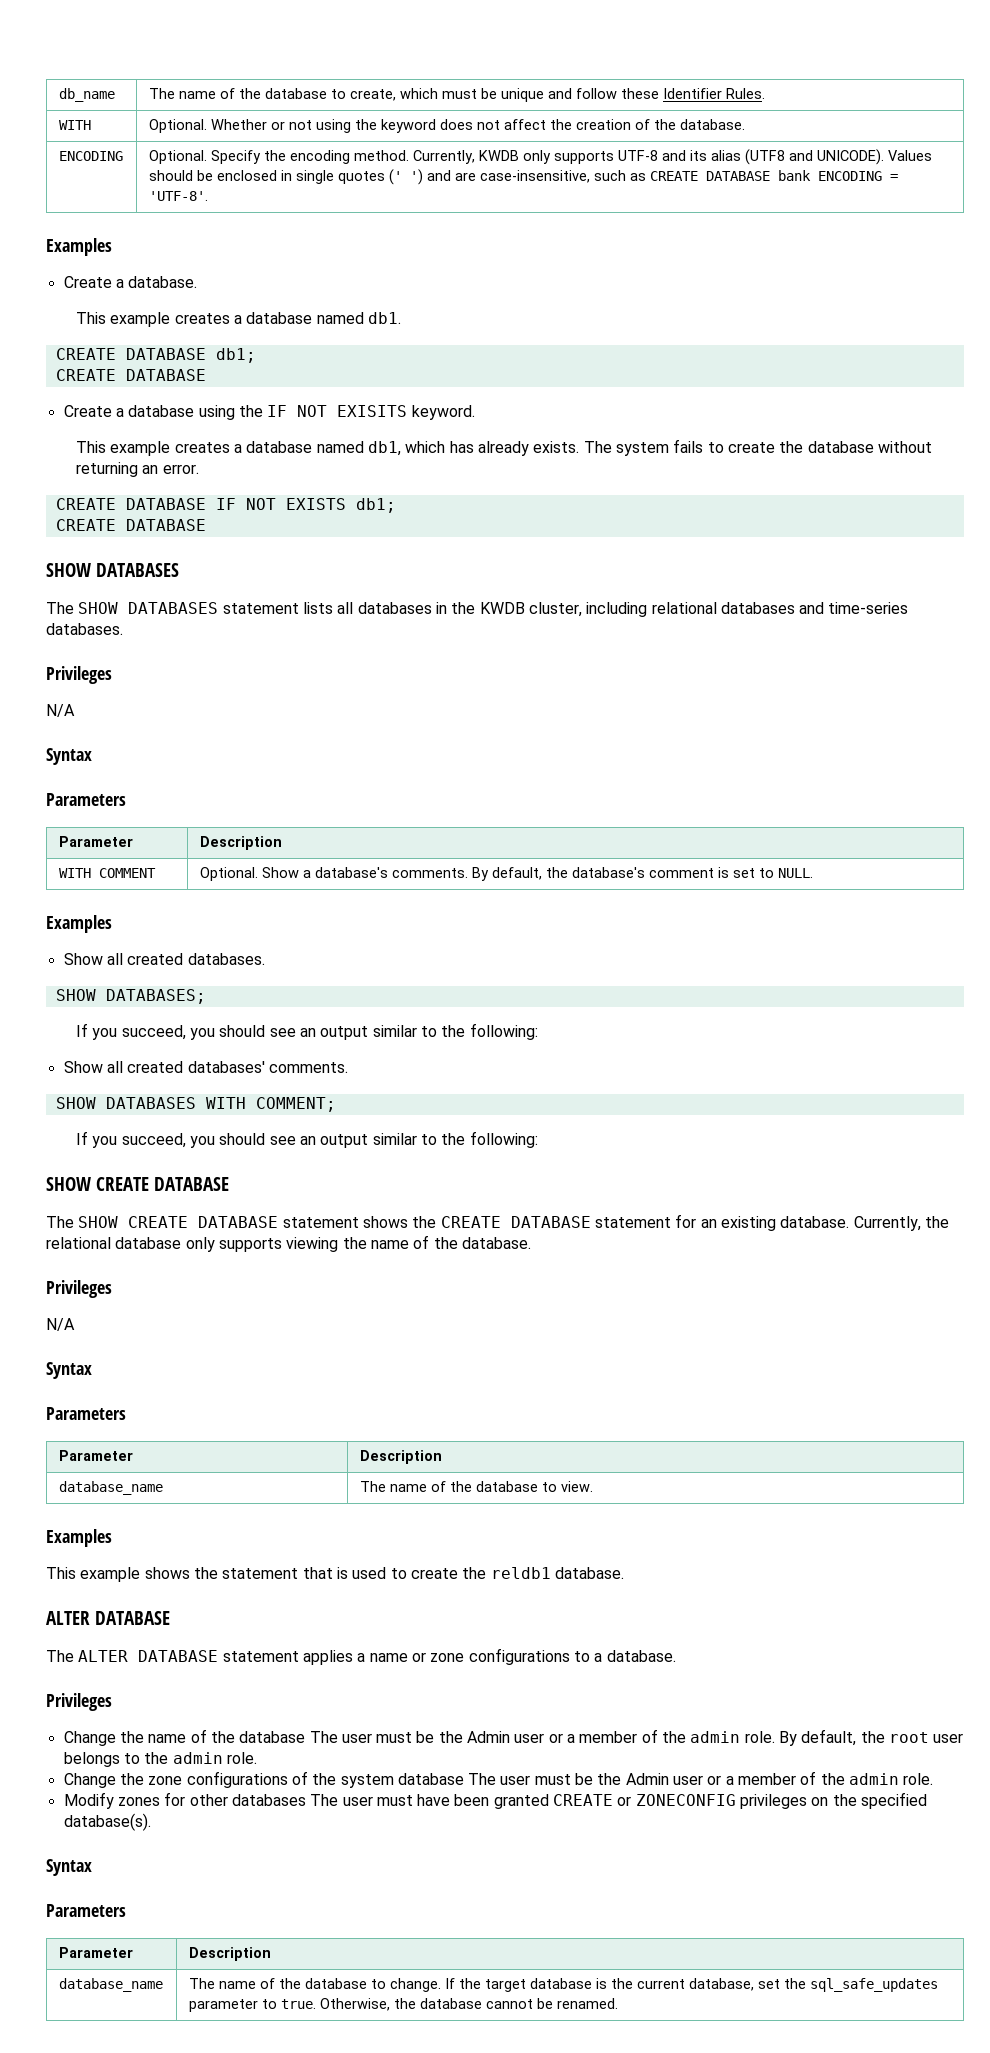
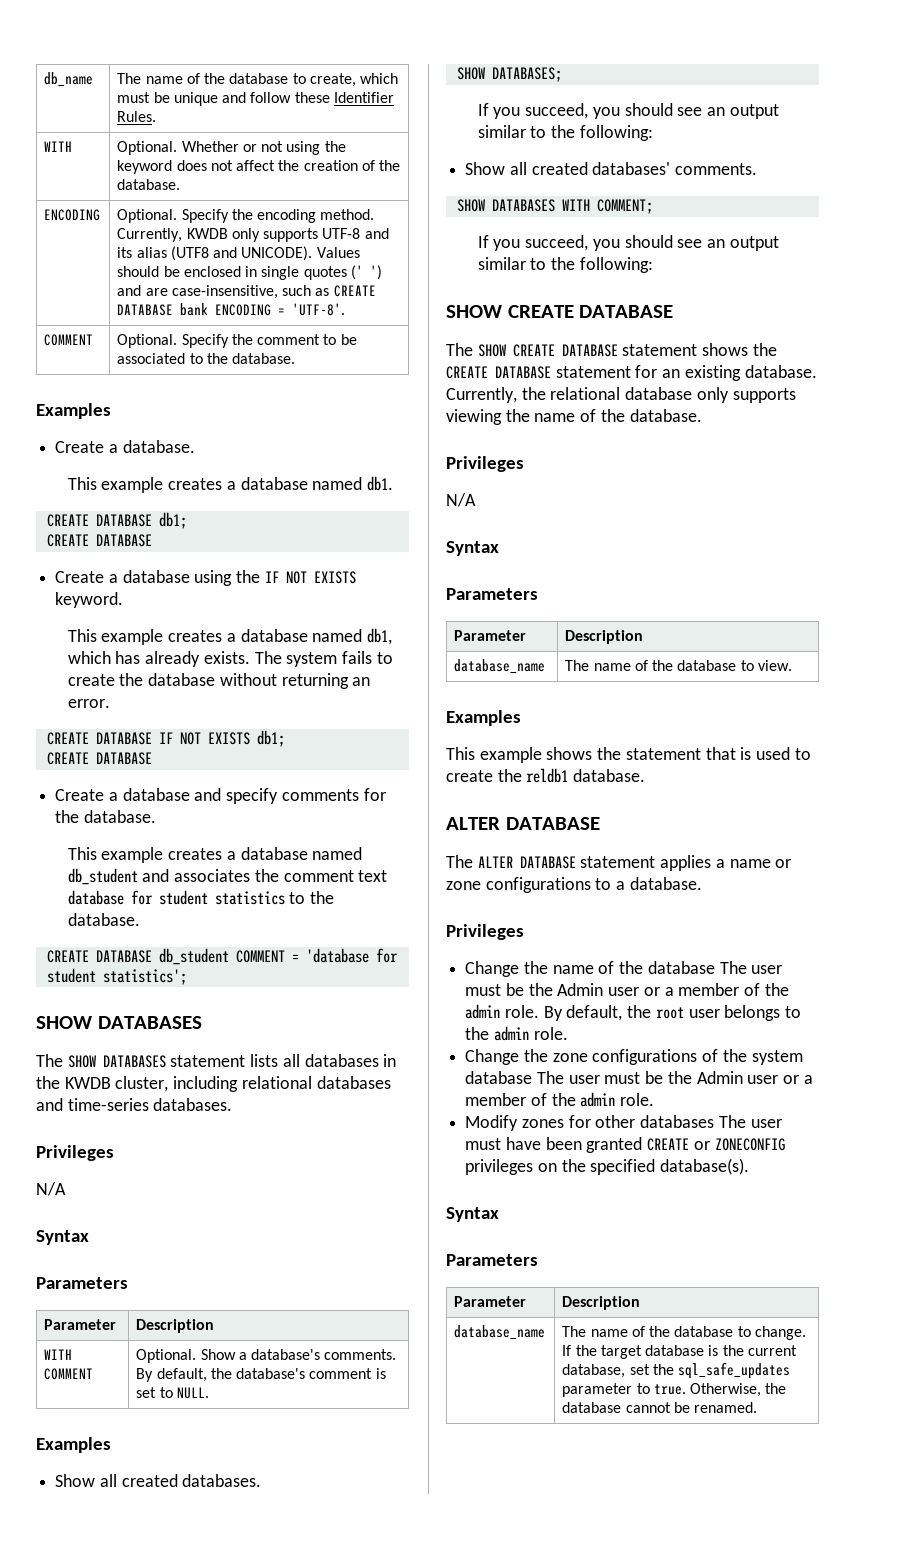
(208, 196) none -> [44,334,94,346] [117,334,357,348] [117,353,296,364] // COMMENT | Optional. Specify the comment to be associated to the database.
[337,405,408,417] EXISITS -> [313,571,356,584] EXISTS
(206, 525) none -> [55,788,386,804] [55,810,156,823] [67,847,363,863] [67,868,388,885] [67,890,335,905] [67,913,140,926] [46,948,398,965] [46,968,187,985] // Create a database and specify comments for the database. // This example creates a database named db_student and associates the comment text database for student statistics to the database. // CREATE DATABASE db_student COMMENT = 'database for student statistics';

